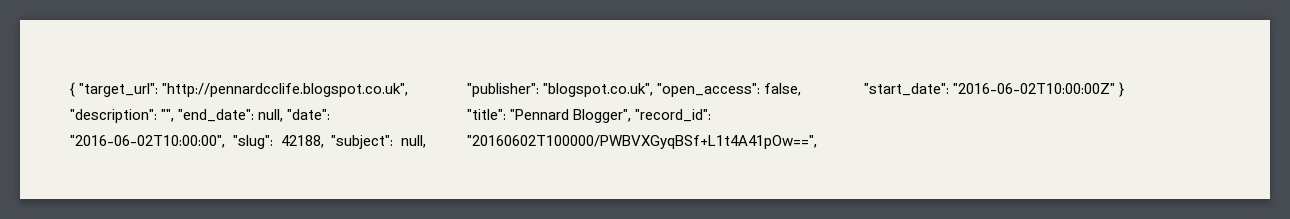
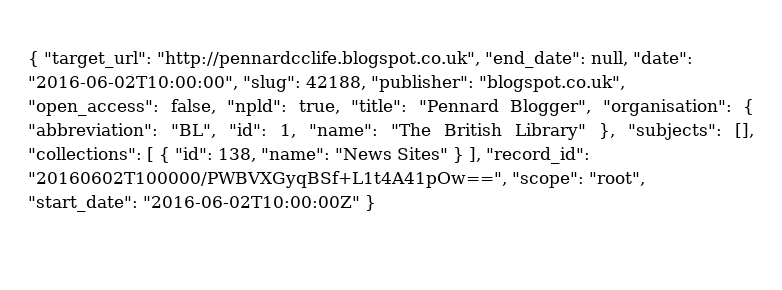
[70,109,175,123] "description": "", -> (480, 59) none
[331,135,426,149] "subject": null, -> (366, 83) none
(802, 89) none -> [227,99,340,116] "npld": true,
[635,109,712,122] [467,135,817,149] "record_id": "20160602T100000/PWBVXGyqBSf+L1t4A41pOw==", -> [602,99,754,116] [28,123,754,140] [28,147,590,164] [28,171,645,188] "organisation": { "abbreviation": "BL", "id": 1, "name": "The British Library" }, "subjects": [], "collections": [ { "id": 138, "name": "News Sites" } ], "record_id": "20160602T100000/PWBVXGyqBSf+L1t4A41pOw==", "scope": "root",

